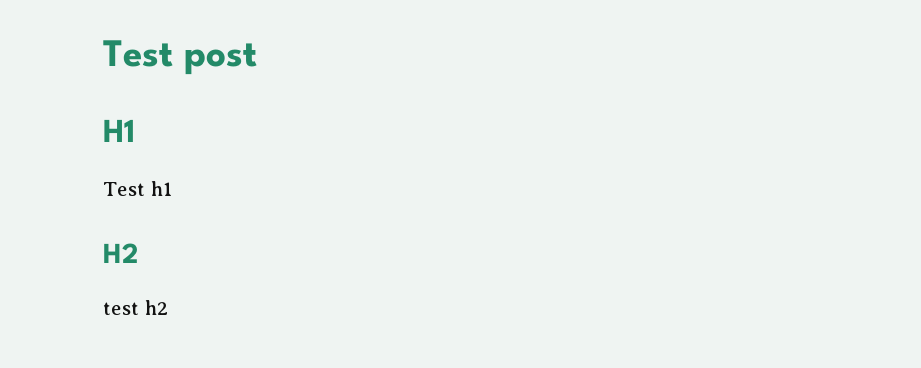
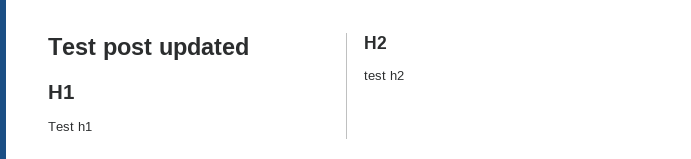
(257, 59) none -> [159,37,249,60] updated

